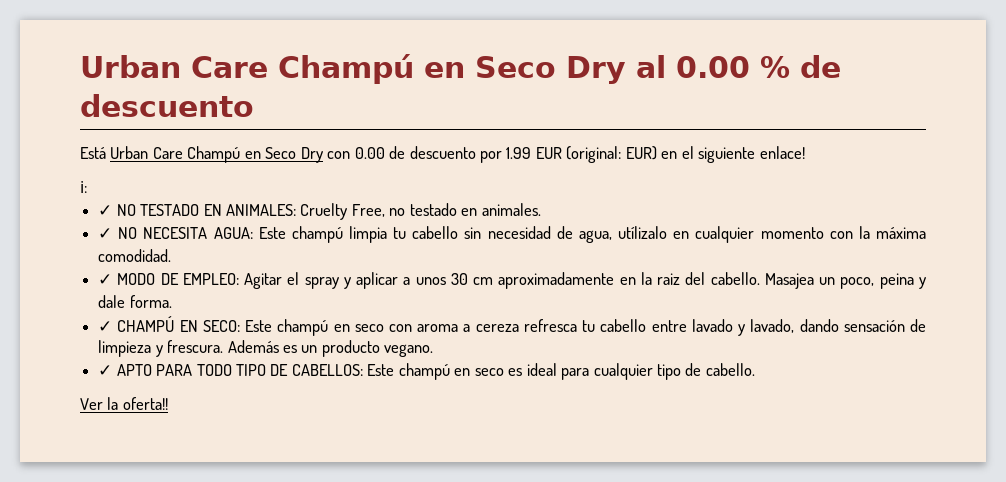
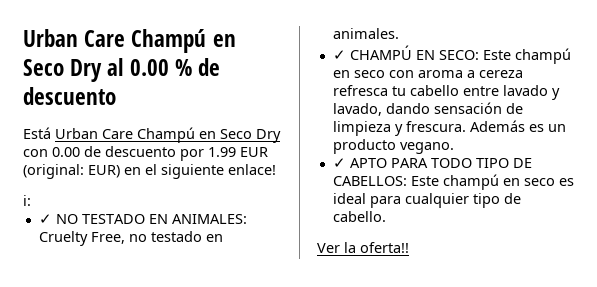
[98,226,926,243] [98,249,172,262] [98,272,926,289] [98,295,172,308] // ✓ NO NECESITA AGUA: Este champú limpia tu cabello sin necesidad de agua, utílizalo en cualquier momento con la máxima comodidad. // ✓ MODO DE EMPLEO: Agitar el spray y aplicar a unos 30 cm aproximadamente en la raiz del cabello. Masajea un poco, peina y dale forma. -> (399, 33) none

